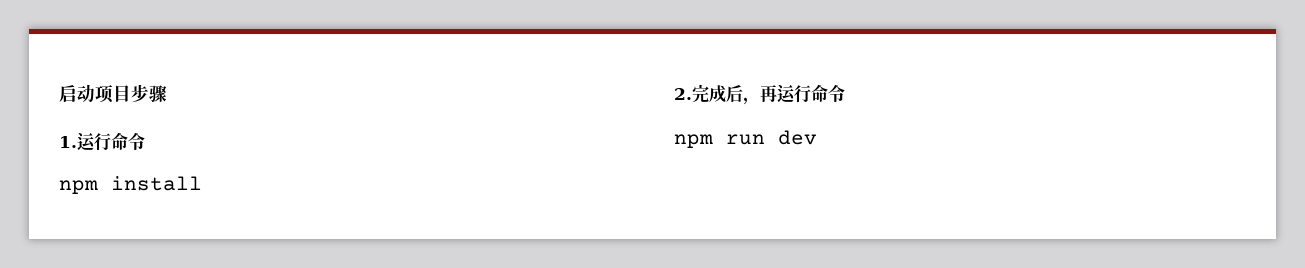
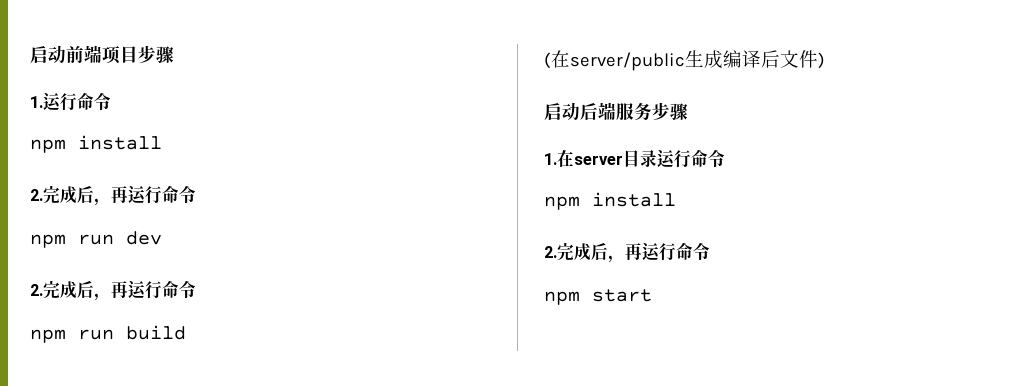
[59,84,95,102] 启动 -> [30,45,102,63] 启动前端
(817, 137) none -> [30,280,196,301] [30,325,186,343] [544,50,825,71] [544,102,688,121] [544,149,725,168] [544,192,676,210] [544,242,710,263] [544,289,652,305] // 2.完成后，再运行命令 // npm run build // (在server/public生成编译后文件) // 启动后端服务步骤 // 1.在server目录运行命令 // npm install // 2.完成后，再运行命令 // npm start

